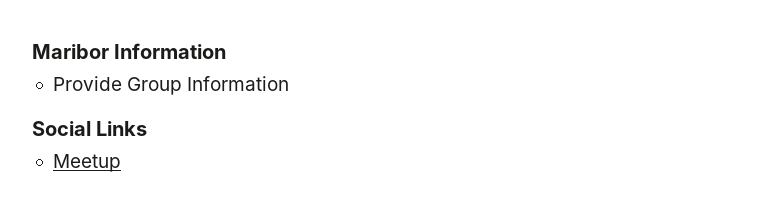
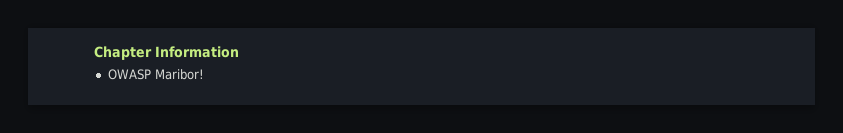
[32,43,227,59] [52,76,290,95] [32,121,148,136] [52,154,121,172] Maribor Information // Provide Group Information // Social Links // Meetup -> [94,46,239,60] [107,69,204,80] Chapter Information // OWASP Maribor!

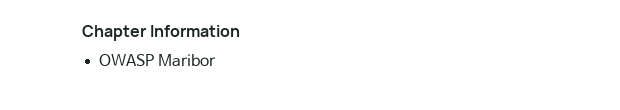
[154,69,204,80] Maribor! -> [158,54,217,67] Maribor

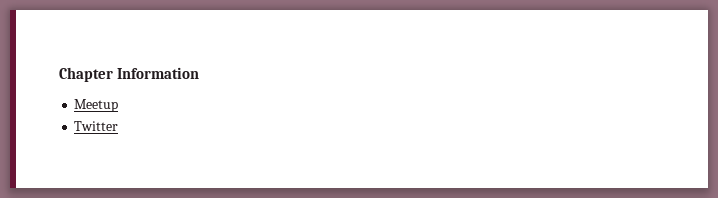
[99,54,217,67] OWASP Maribor -> [74,99,119,112] [74,121,119,131] Meetup // Twitter

